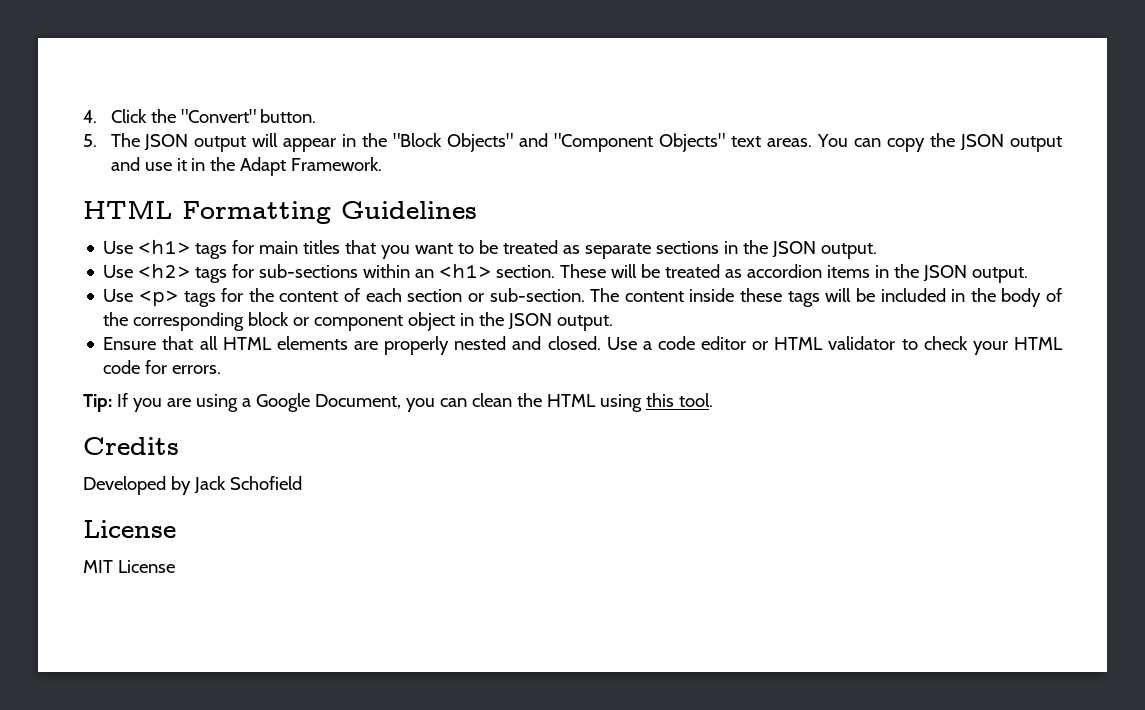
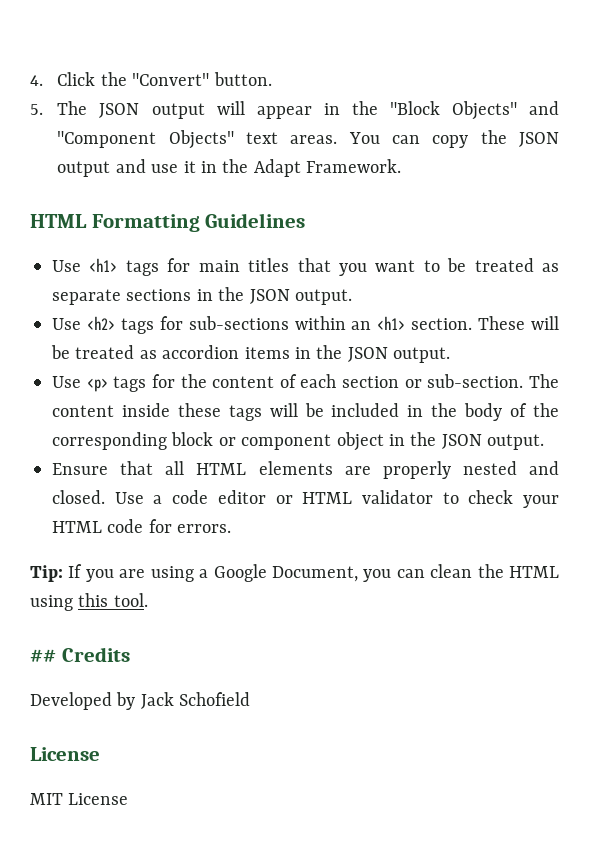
(713, 400) none -> [30,649,56,662] ##

